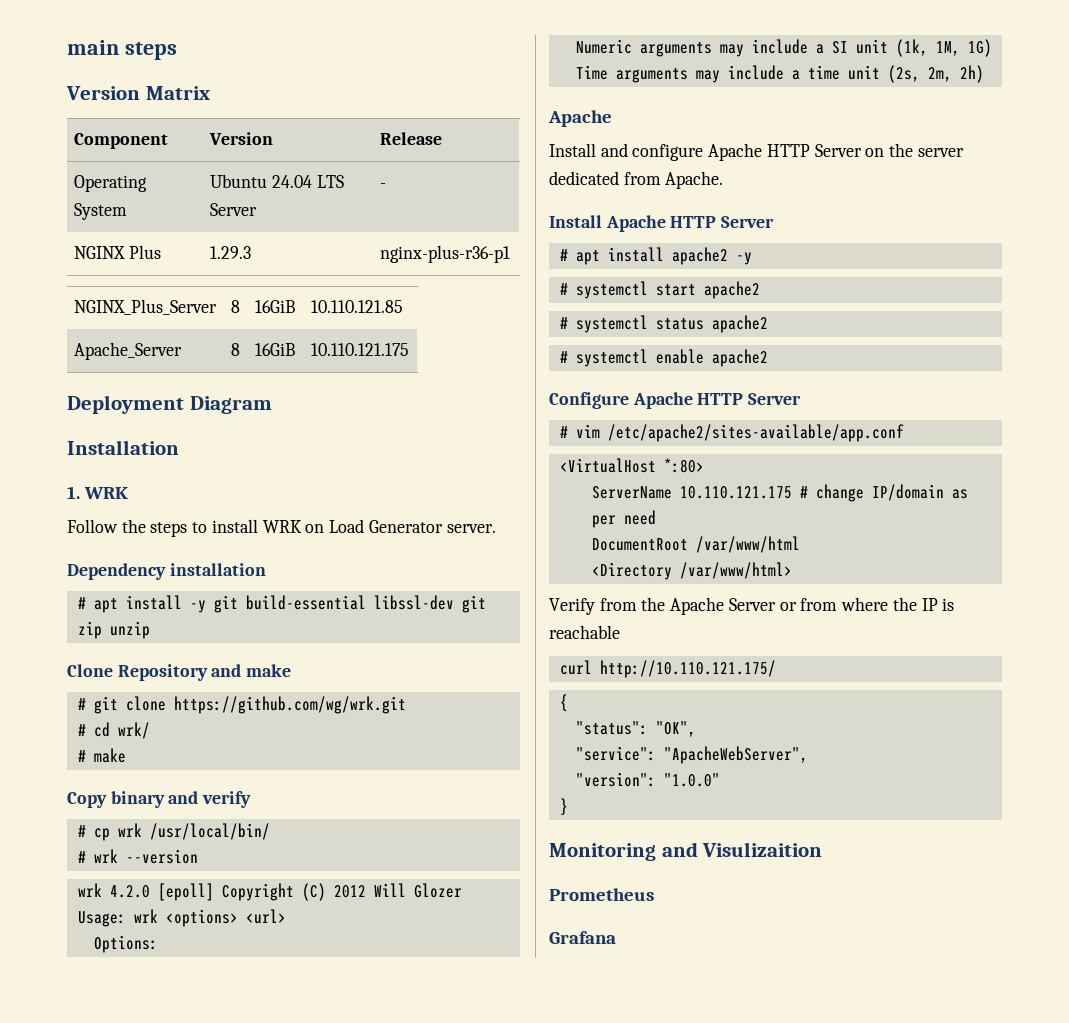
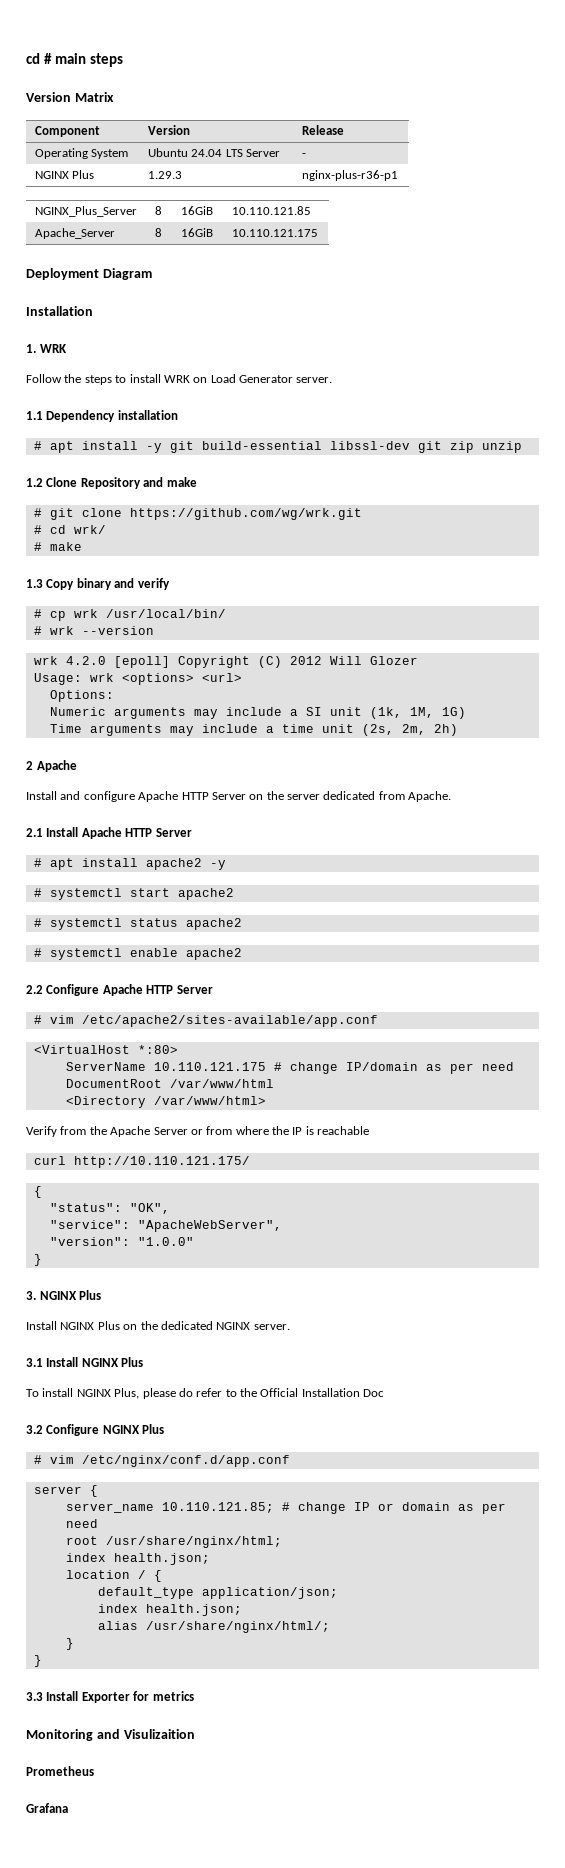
(67, 47) none -> [26,53,52,64] cd #
(496, 528) none -> [26,411,43,420] 1.1
(150, 630) none -> [26,478,43,487] 1.2
(126, 755) none -> [26,579,43,588] 1.3
(984, 74) none -> [26,761,33,770] 2
(724, 180) none -> [26,828,43,837] 2.1
(768, 358) none -> [26,985,43,994] 2.2
(568, 807) none -> [26,1290,102,1300] [26,1321,290,1330] [26,1357,144,1367] [26,1388,385,1399] [26,1424,165,1436] [33,1455,290,1467] [33,1485,98,1497] [65,1502,506,1514] [65,1519,98,1528] [65,1536,282,1548] [65,1553,210,1565] [65,1570,162,1582] [97,1587,338,1599] [97,1604,242,1616] [97,1621,330,1633] [65,1638,74,1650] [33,1655,42,1667] [26,1691,194,1703] // 3. NGINX Plus // Install NGINX Plus on the dedicated NGINX server. // 3.1 Install NGINX Plus // To install NGINX Plus, please do refer to the Official Installation Doc // 3.2 Configure NGINX Plus // # vim /etc/nginx/conf.d/app.conf // server { // server_name 10.110.121.85; # change IP or domain as per need // root /usr/share/nginx/html; // index health.json; // location / { // default_type application/json; // index health.json; // alias /usr/share/nginx/html/; // } // } // 3.3 Install Exporter for metrics

